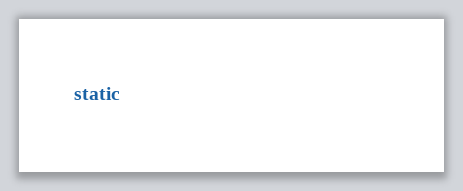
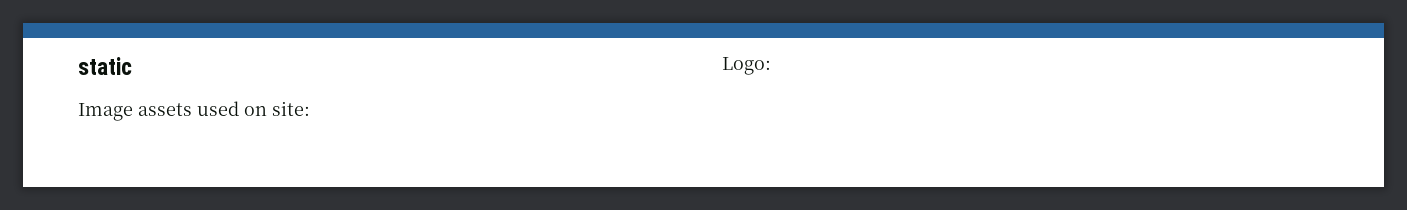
(120, 93) none -> [78,101,310,121] [722,57,771,75] // Image assets used on site: // Logo:

